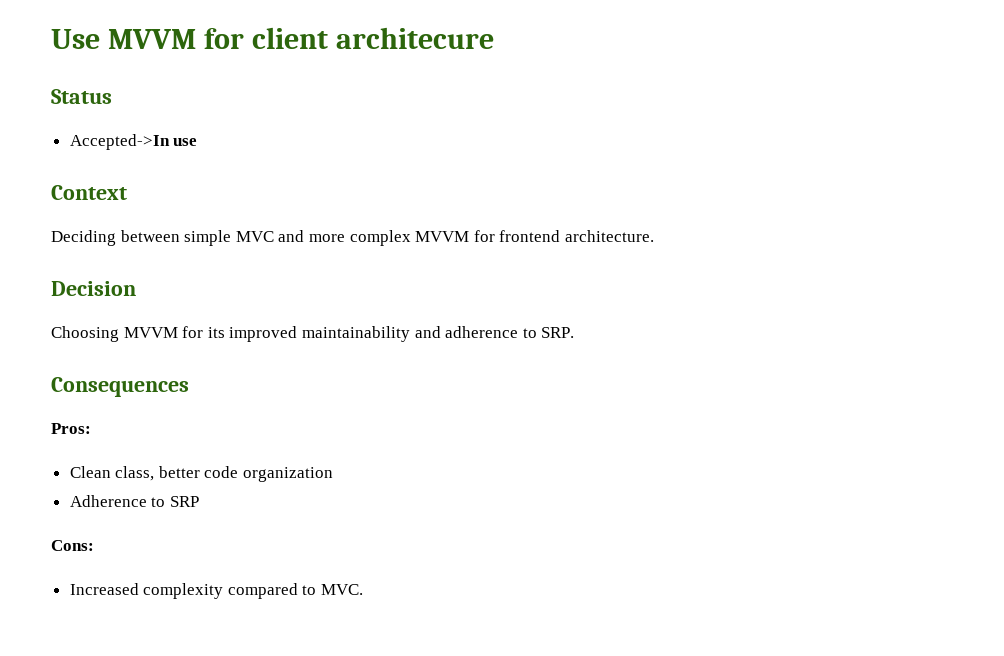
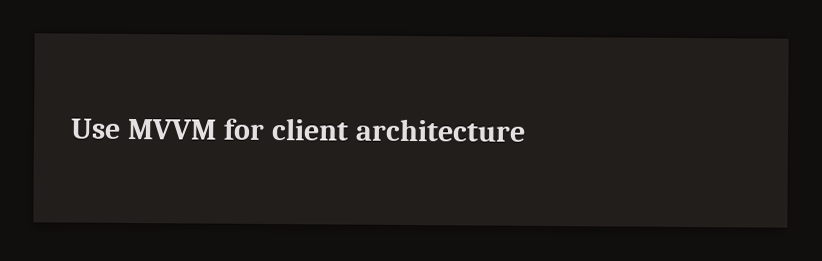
[335,27,494,49] [51,89,112,104] [69,134,198,150] [51,185,127,200] [51,230,654,246] [51,281,136,296] [51,326,575,342] [51,377,189,397] [51,423,91,434] [69,466,334,482] [69,495,199,507] [51,540,94,551] [69,583,364,599] architecure // Status // Accepted->In use // Context // Deciding between simple MVC and more complex MVVM for frontend architecture. // Decision // Choosing MVVM for its improved maintainability and adherence to SRP. // Consequences // Pros: // Clean class, better code organization // Adherence to SRP // Cons: // Increased complexity compared to MVC. -> [355,118,527,142] architecture

